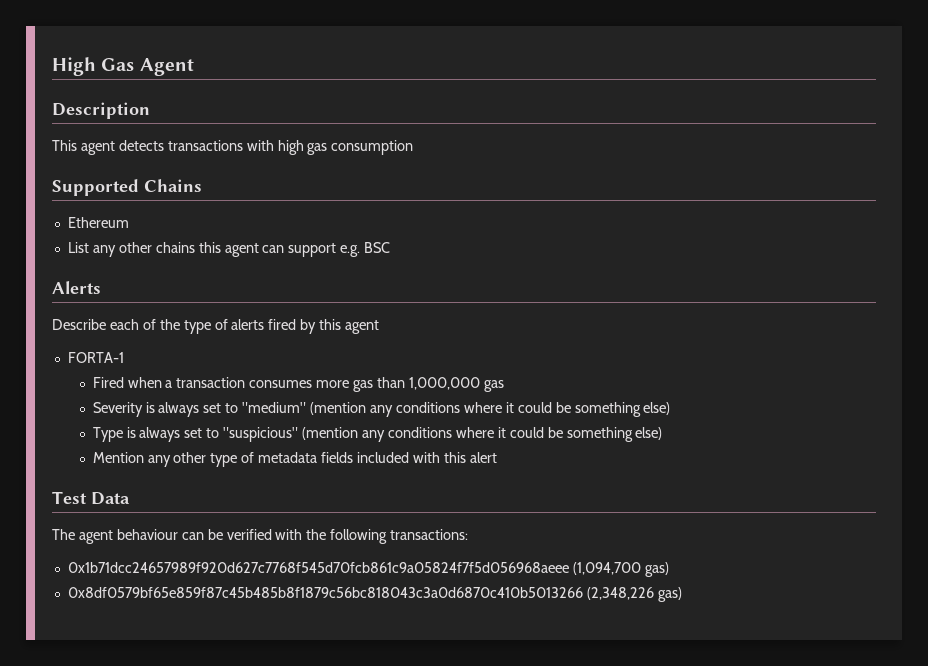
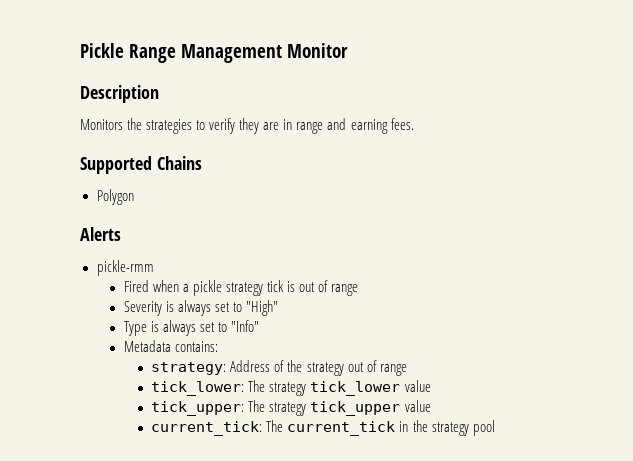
[52,57,194,76] [52,102,150,119] [52,140,414,155] [52,179,202,196] [67,217,129,228] [67,242,391,257] [52,281,101,294] [52,319,380,334] [67,352,124,363] [92,377,504,392] High Gas Agent // Description // This agent detects transactions with high gas consumption // Supported Chains // Ethereum // List any other chains this agent can support e.g. BSC // Alerts // Describe each of the type of alerts fired by this agent // FORTA-1 // Fired when a transaction consumes more gas than 1,000,000 gas -> [80,43,349,63] [80,85,159,103] [80,118,414,134] [80,156,202,174] [96,189,134,205] [80,227,121,241] [96,260,154,276] [123,280,359,296] Pickle Range Management Monitor // Description // Monitors the strategies to verify they are in range and earning fees. // Supported Chains // Polygon // Alerts // pickle-rmm // Fired when a pickle strategy tick is out of range
[242,402,671,417] "medium" (mention any conditions where it could be something else) -> [246,300,279,316] "High"
[223,427,663,442] [92,452,497,467] [52,491,130,505] [52,529,469,544] [67,562,669,577] [67,587,682,602] "suspicious" (mention any conditions where it could be something else) // Mention any other type of metadata fields included with this alert // Test Data // The agent behaviour can be verified with the following transactions: // 0x1b71dcc24657989f920d627c7768f545d70fcb861c9a05824f7f5d056968aeee (1,094,700 gas) // 0x8df0579bf65e859f87c45b485b8f1879c56bc818043c3a0d6870c410b5013266 (2,348,226 gas) -> [231,320,260,332] [123,340,218,352] [151,360,407,376] [151,380,431,396] [151,400,431,416] [151,420,495,436] "Info" // Metadata contains: // strategy: Address of the strategy out of range // tick_lower: The strategy tick_lower value // tick_upper: The strategy tick_upper value // current_tick: The current_tick in the strategy pool

